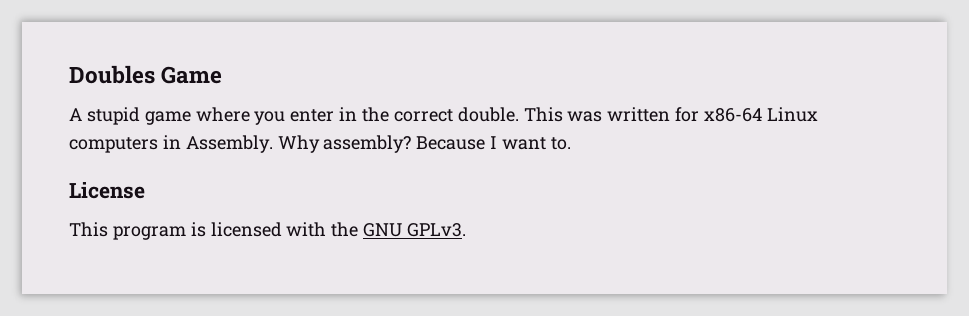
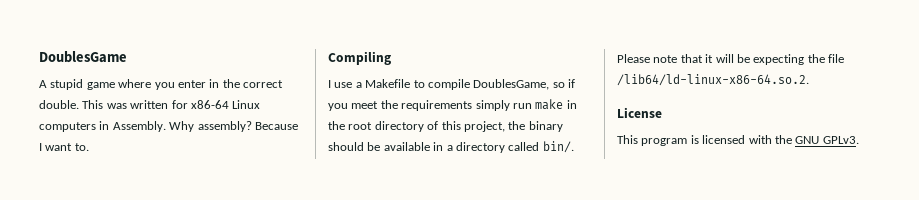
[69,65,223,84] Doubles Game -> [39,51,127,63] DoublesGame
(571, 143) none -> [328,51,391,65] [328,79,575,90] [328,99,577,111] [328,121,563,132] [328,141,574,153] [617,54,844,65] [617,74,809,86] // Compiling // I use a Makefile to compile DoublesGame, so if you meet the requirements simply run make in the root directory of this project, the binary should be available in a directory called bin/. Please note that it will be expecting the file /lib64/ld-linux-x86-64.so.2.

